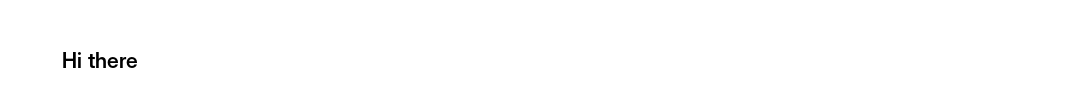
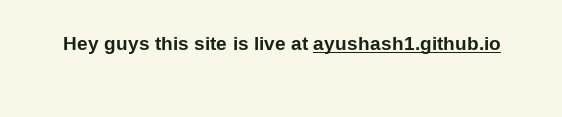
[62,52,138,68] Hi there -> [63,37,501,54] Hey guys this site is live at ayushash1.github.io

